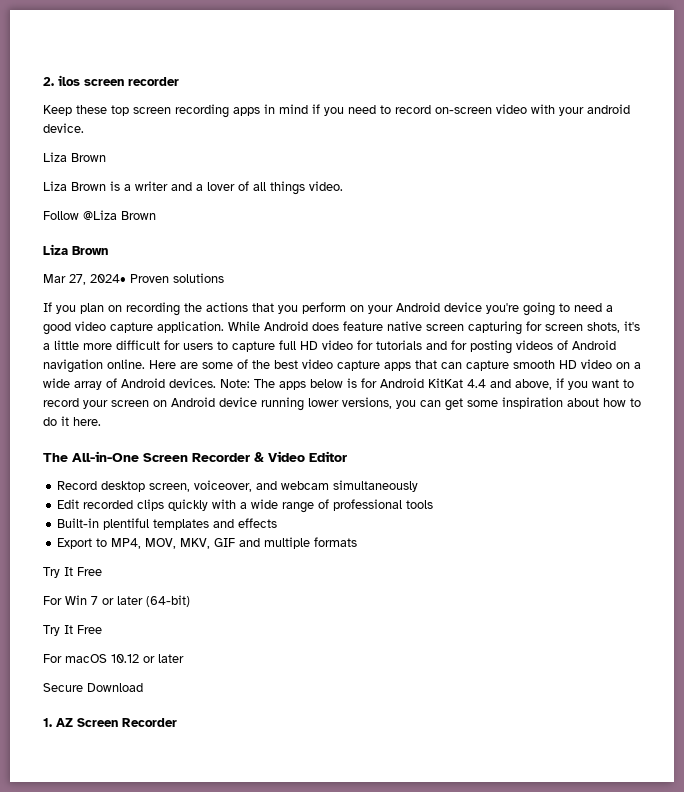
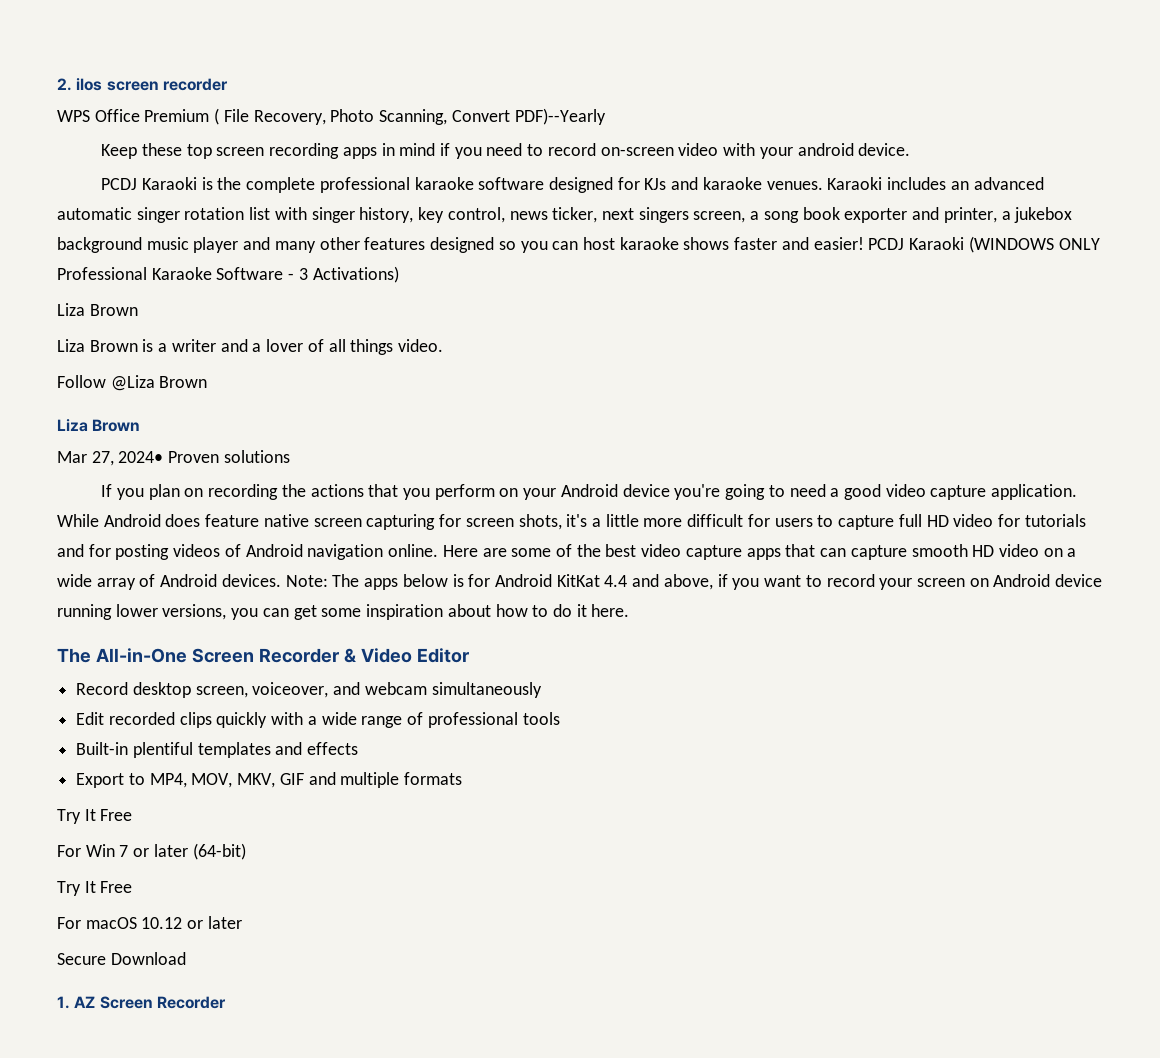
(179, 81) none -> [57,108,606,125] // WPS Office Premium ( File Recovery, Photo Scanning, Convert PDF)--Yearly
(84, 128) none -> [101,177,1044,193] [57,207,1073,223] [57,236,1100,253] [57,266,399,283] // PCDJ Karaoki is the complete professional karaoke software designed for KJs and karaoke venues. Karaoki includes an advanced automatic singer rotation list with singer history, key control, news ticker, next singers screen, a song book exporter and printer, a jukebox background music player and many other features designed so you can host karaoke shows faster and easier! PCDJ Karaoki (WINDOWS ONLY Professional Karaoke Software - 3 Activations)

